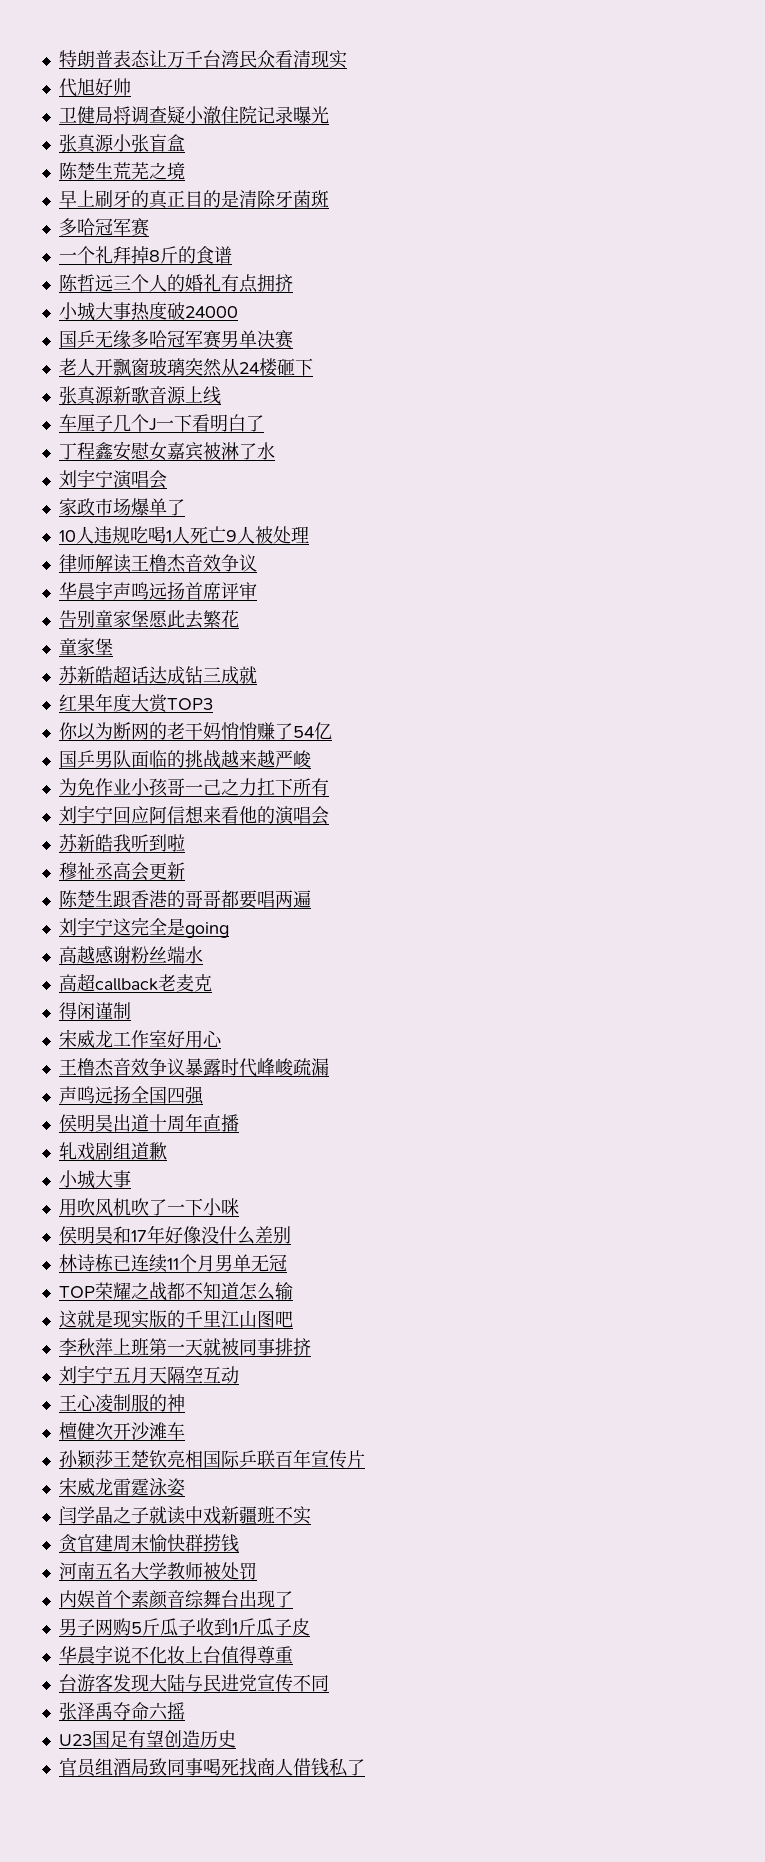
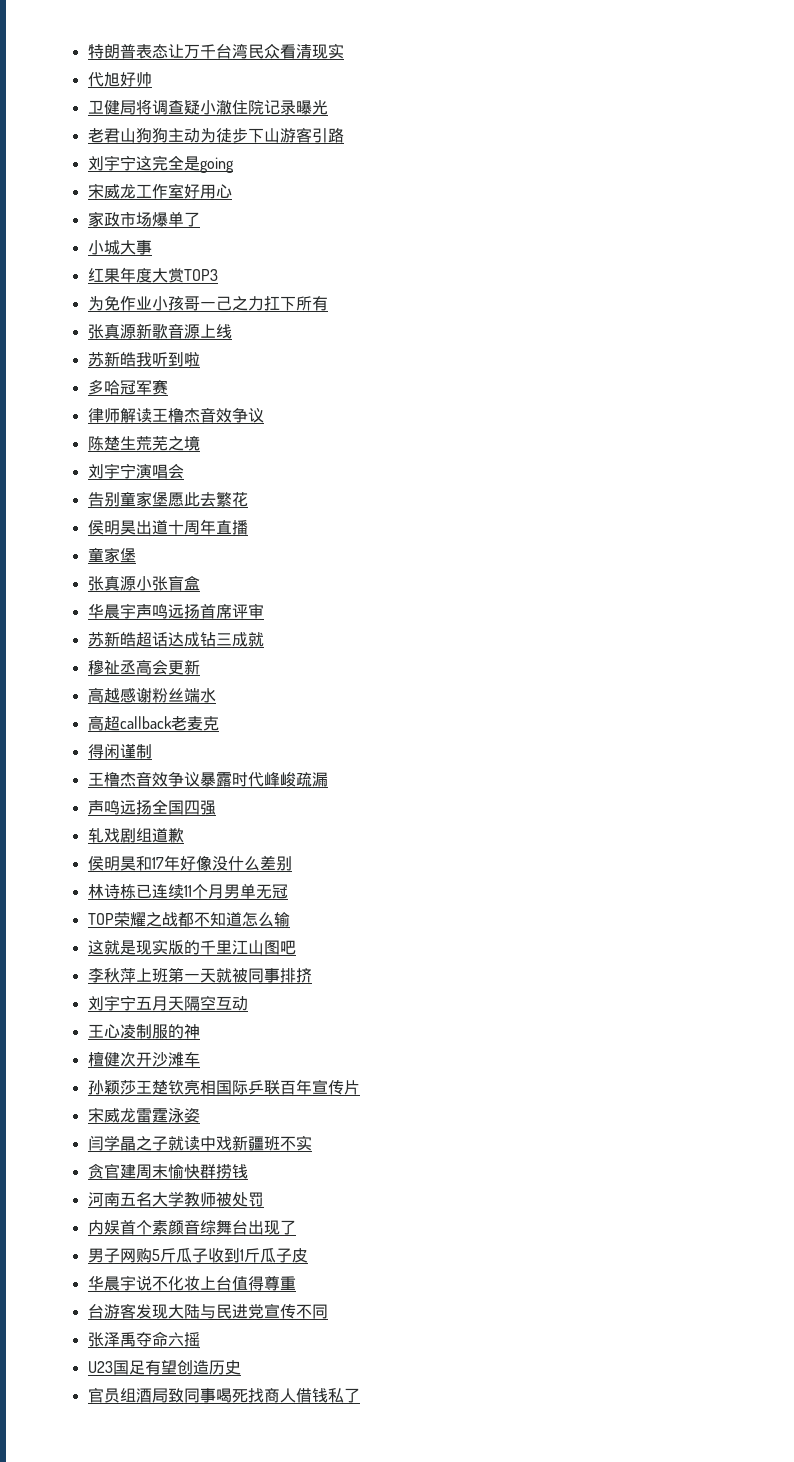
[58,134,185,153] [58,162,185,180] [58,190,329,209] [58,218,149,237] [58,246,232,264] [58,274,293,293] [58,302,238,321] [58,330,293,349] [58,358,313,377] [58,386,221,405] [58,414,264,432] [58,441,275,461] [58,469,167,489] [58,498,185,516] [58,526,309,544] [58,554,257,573] [58,581,257,600] [58,610,239,629] [58,638,113,656] [58,665,257,684] [58,693,213,713] [58,722,332,741] [58,750,311,769] 张真源小张盲盒 // 陈楚生荒芜之境 // 早上刷牙的真正目的是清除牙菌斑 // 多哈冠军赛 // 一个礼拜掉8斤的食谱 // 陈哲远三个人的婚礼有点拥挤 // 小城大事热度破24000 // 国乒无缘多哈冠军赛男单决赛 // 老人开飘窗玻璃突然从24楼砸下 // 张真源新歌音源上线 // 车厘子几个J一下看明白了 // 丁程鑫安慰女嘉宾被淋了水 // 刘宇宁演唱会 // 家政市场爆单了 // 10人违规吃喝1人死亡9人被处理 // 律师解读王橹杰音效争议 // 华晨宇声鸣远扬首席评审 // 告别童家堡愿此去繁花 // 童家堡 // 苏新皓超话达成钻三成就 // 红果年度大赏TOP3 // 你以为断网的老干妈悄悄赚了54亿 // 国乒男队面临的挑战越来越严峻 -> [87,127,344,143] [87,155,234,173] [87,183,232,199] [87,211,200,227] [87,240,152,255] [87,267,218,283] 老君山狗狗主动为徒步下山游客引路 // 刘宇宁这完全是going // 宋威龙工作室好用心 // 家政市场爆单了 // 小城大事 // 红果年度大赏TOP3
[58,805,329,825] [58,834,185,852] [58,862,185,881] [58,890,311,909] [58,917,229,938] 刘宇宁回应阿信想来看他的演唱会 // 苏新皓我听到啦 // 穆祉丞高会更新 // 陈楚生跟香港的哥哥都要唱两遍 // 刘宇宁这完全是going -> [87,323,232,339] [87,351,200,367] [87,379,168,395] [87,407,264,423] [87,435,200,451] [87,463,184,479] [87,491,248,507] [87,519,248,535] [87,547,136,563] [87,575,200,591] [87,603,264,619] [87,631,264,647] [87,659,200,675] 张真源新歌音源上线 // 苏新皓我听到啦 // 多哈冠军赛 // 律师解读王橹杰音效争议 // 陈楚生荒芜之境 // 刘宇宁演唱会 // 告别童家堡愿此去繁花 // 侯明昊出道十周年直播 // 童家堡 // 张真源小张盲盒 // 华晨宇声鸣远扬首席评审 // 苏新皓超话达成钻三成就 // 穆祉丞高会更新
[58,1029,222,1049] // 宋威龙工作室好用心 -> (152, 751) none
[58,1113,239,1132] [58,1142,167,1161] [58,1170,131,1189] [58,1198,239,1217] 侯明昊出道十周年直播 // 轧戏剧组道歉 // 小城大事 // 用吹风机吹了一下小咪 -> [87,828,184,843] 轧戏剧组道歉

